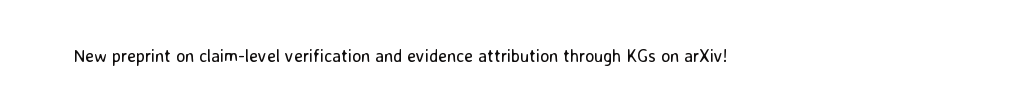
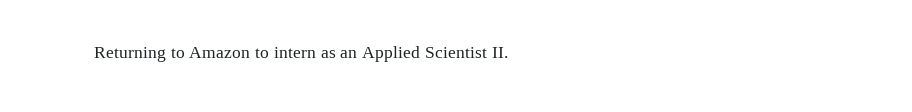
[73,49,727,66] New preprint on claim-level verification and evidence attribution through KGs on arXiv! -> [94,46,508,62] Returning to Amazon to intern as an Applied Scientist II.

